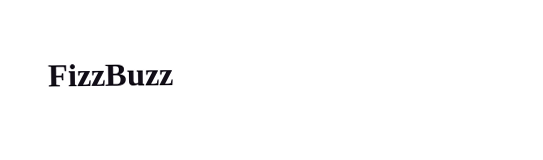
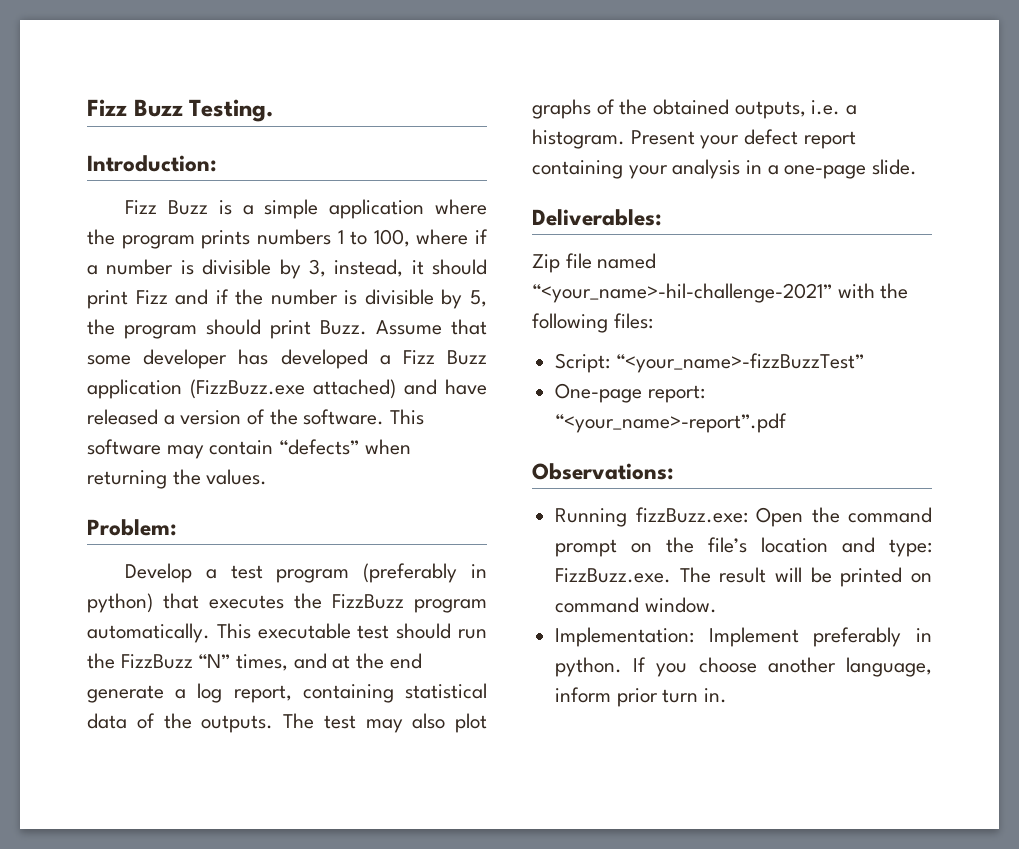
[47,63,174,87] FizzBuzz -> [87,99,274,122] [87,155,217,172] [125,199,487,219] [87,229,488,249] [87,259,487,279] [87,289,487,309] [87,319,487,339] [87,349,488,369] [87,379,487,399] [87,409,425,425] [87,439,411,459] [87,469,268,489] [87,519,177,536] [125,563,487,583] [87,593,487,613] [87,623,487,643] [87,653,422,671] [87,683,487,703] [87,713,487,733] [532,99,858,119] [532,129,856,149] [532,159,918,179] [532,209,662,226] [532,253,657,273] [532,283,909,303] [532,313,653,333] [555,353,864,373] [555,383,705,403] [555,413,788,433] [532,463,674,480] [555,507,932,527] [555,537,932,557] [555,567,932,587] [555,597,717,613] [555,627,932,647] [555,657,932,677] [555,687,728,707] Fizz Buzz Testing. // Introduction: // Fizz Buzz is a simple application where the program prints numbers 1 to 100, where if a number is divisible by 3, instead, it should print Fizz and if the number is divisible by 5, the program should print Buzz. Assume that some developer has developed a Fizz Buzz application (FizzBuzz.exe attached) and have released a version of the software. This software may contain “defects” when returning the values. // Problem: // Develop a test program (preferably in python) that executes the FizzBuzz program automatically. This executable test should run the FizzBuzz “N” times, and at the end generate a log report, containing statistical data of the outputs. The test may also plot graphs of the obtained outputs, i.e. a histogram. Present your defect report containing your analysis in a one-page slide. // Deliverables: // Zip file named “<your_name>-hil-challenge-2021” with the following files: // Script: “<your_name>-fizzBuzzTest” // One-page report: “<your_name>-report”.pdf // Observations: // Running fizzBuzz.exe: Open the command prompt on the file’s location and type: FizzBuzz.exe. The result will be printed on command window. // Implementation: Implement preferably in python. If you choose another language, inform prior turn in.

